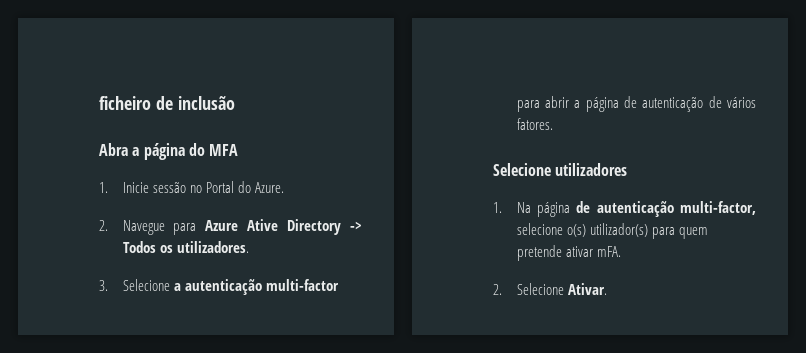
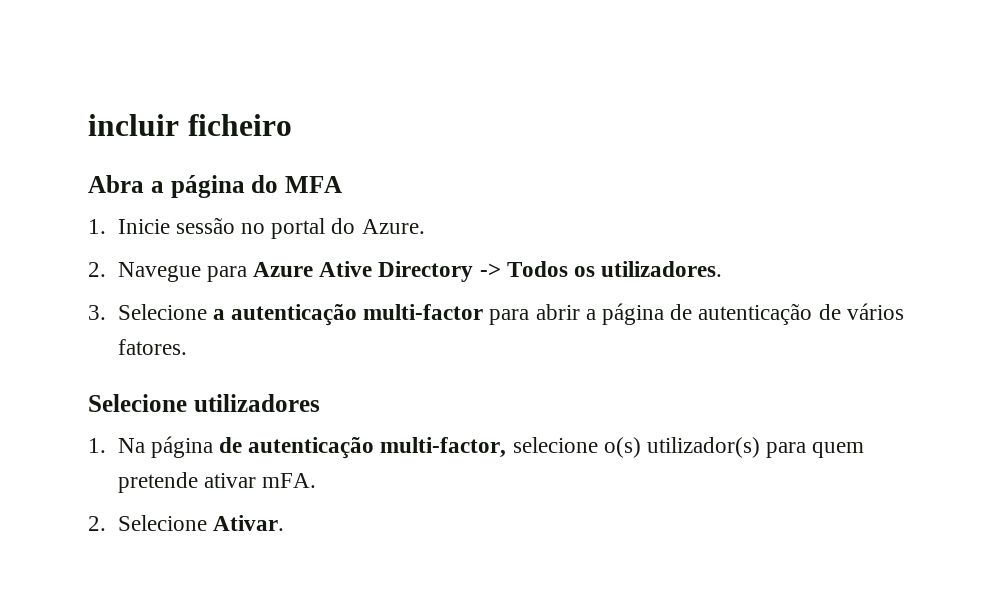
(99, 103) none -> [88,114,179,136] incluir
[155,96,235,110] de inclusão -> (292, 125) none
[205,181,234,193] Portal -> [271,218,326,239] portal

